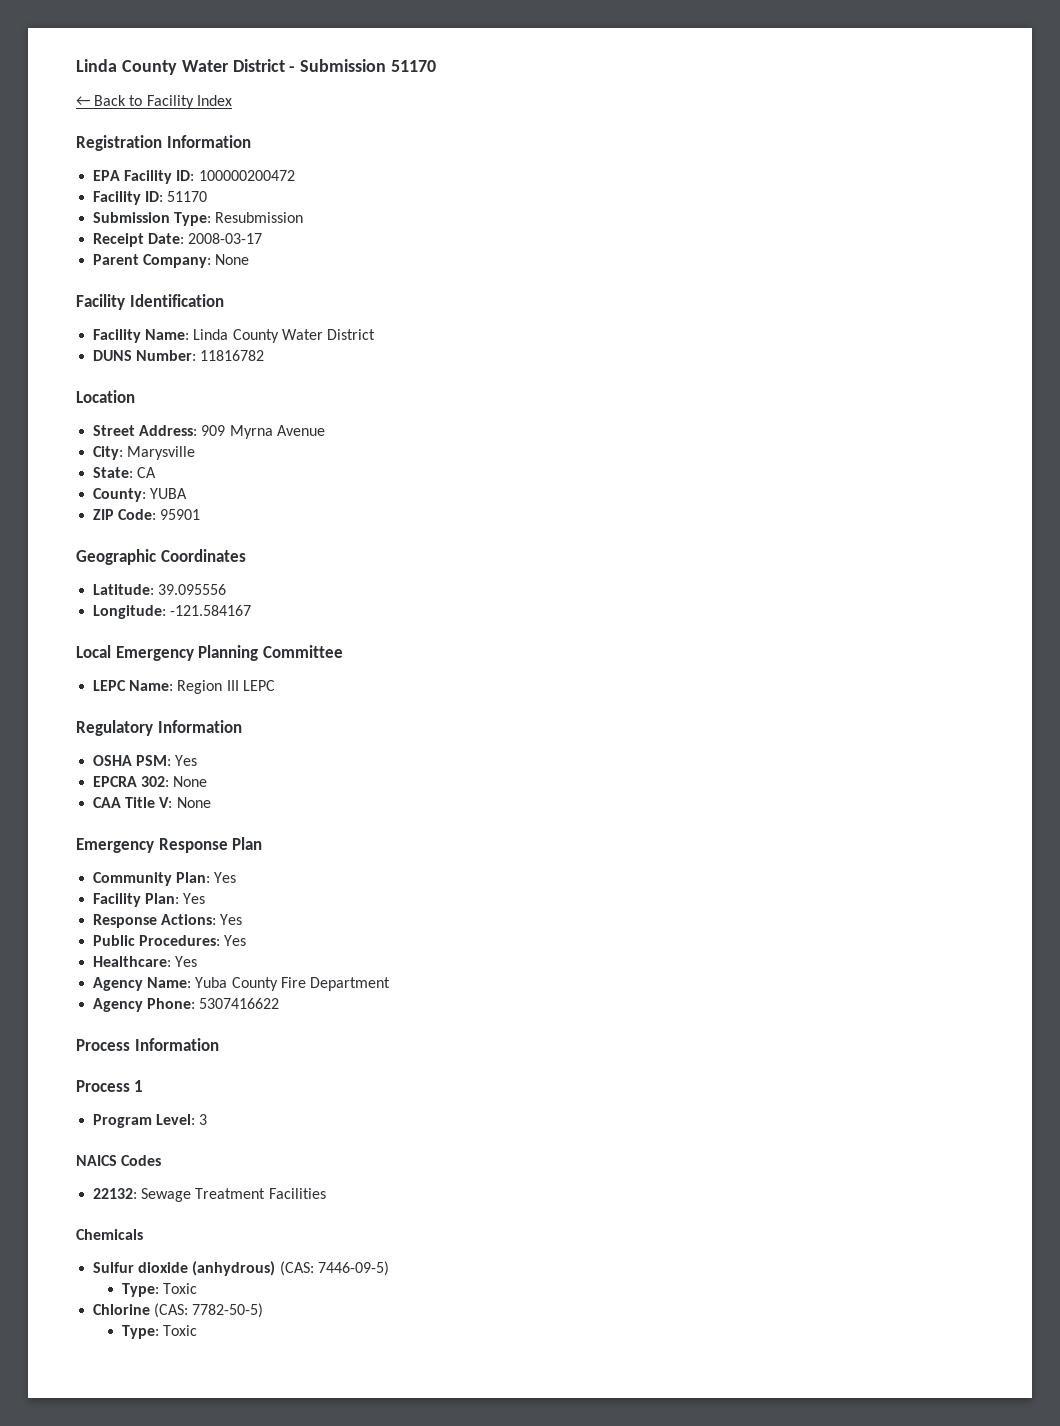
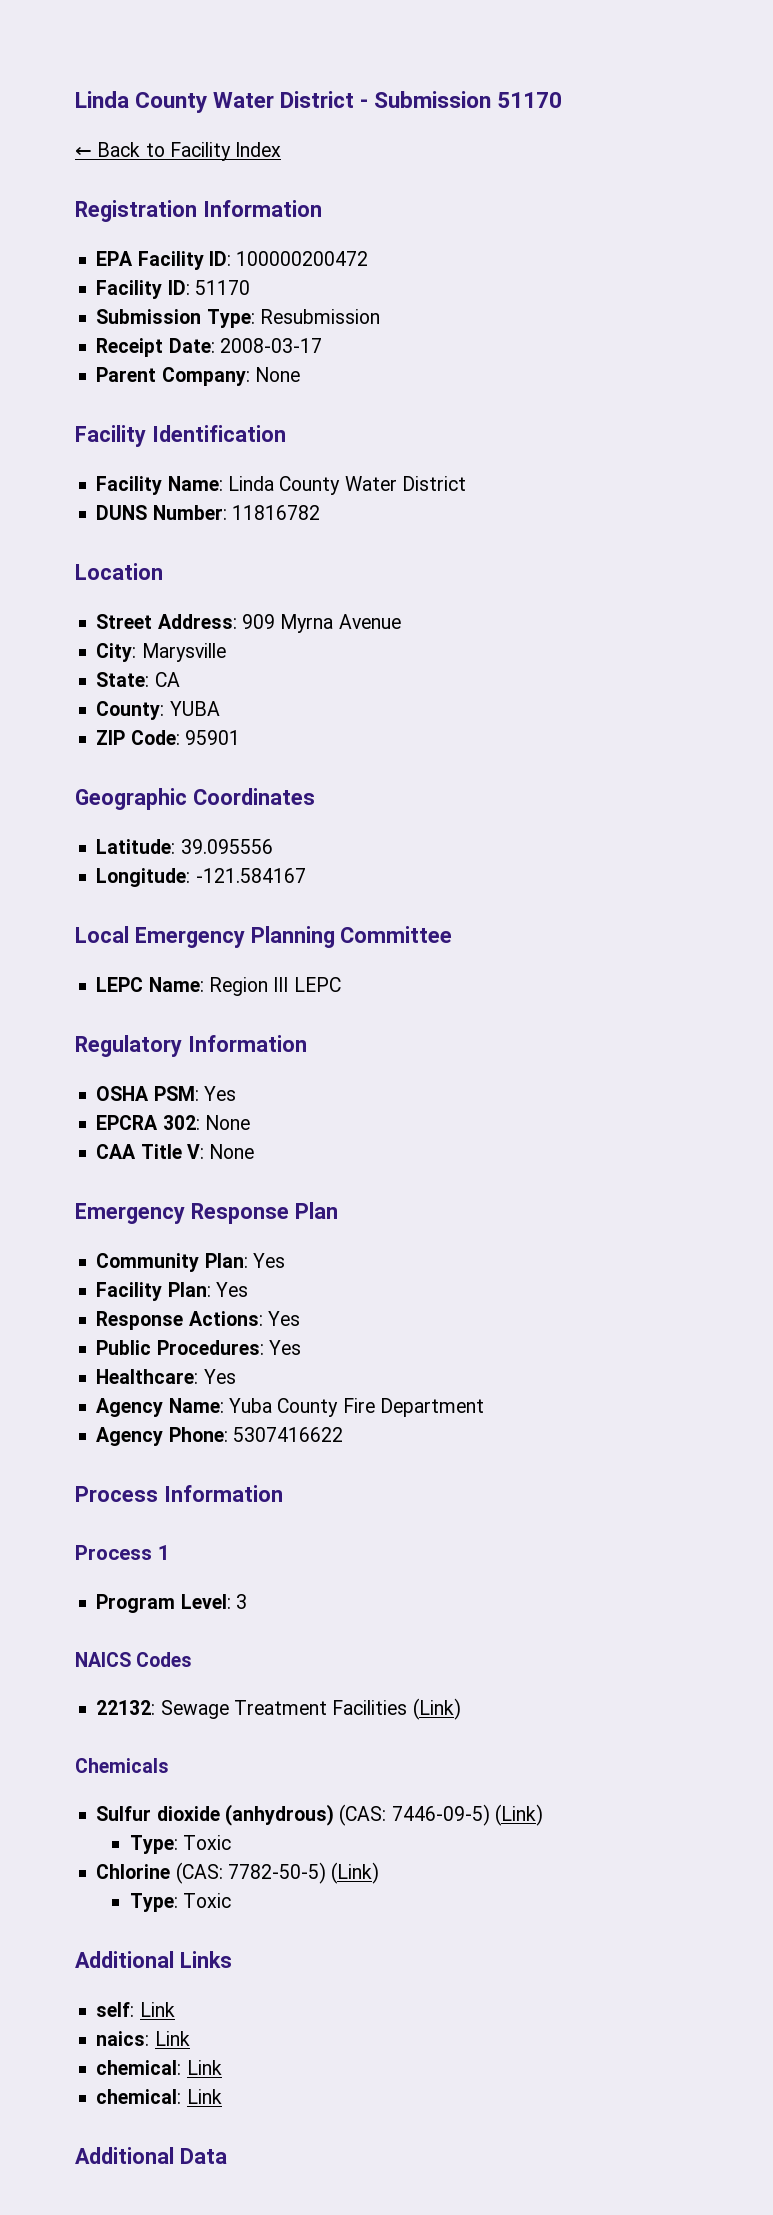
(326, 1193) none -> [412,1698,461,1720] (Link)
(389, 1268) none -> [494,1804,543,1826] (Link)
[121,1325,198,1339] // Type: Toxic -> [331,1862,380,1884] [129,1893,231,1912] [75,1951,232,1968] [96,2002,175,2017] [96,2031,190,2046] [96,2060,222,2075] [96,2089,222,2104] [75,2147,227,2164] (Link) // Type: Toxic // Additional Links // self: Link // naics: Link // chemical: Link // chemical: Link // Additional Data

